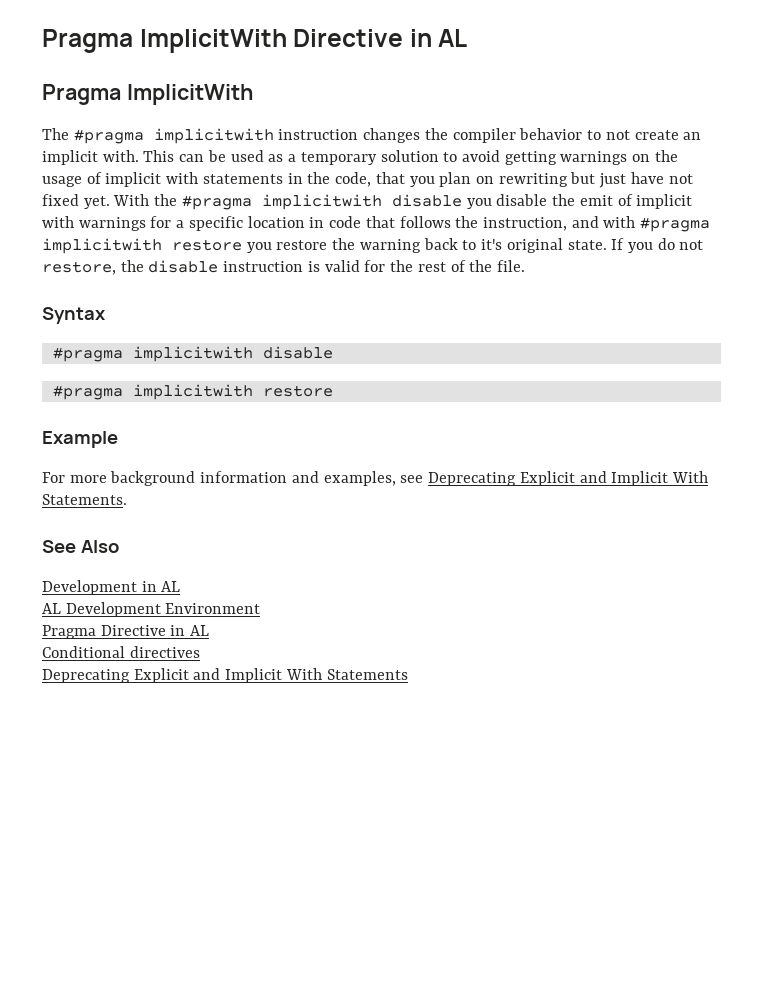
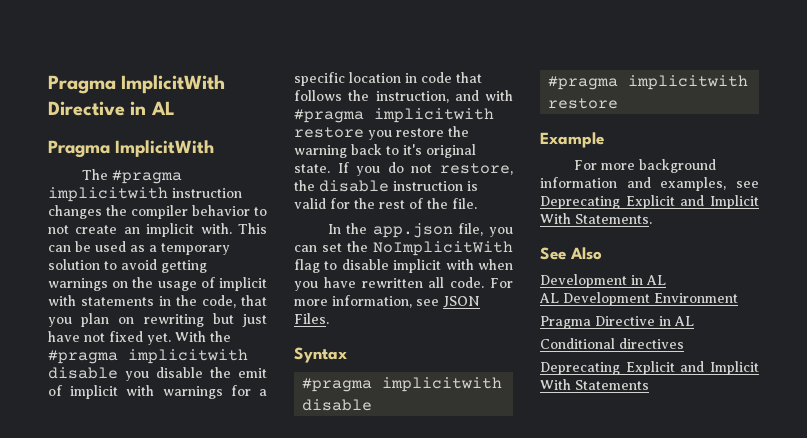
(525, 266) none -> [327,223,513,238] [294,241,513,256] [294,259,513,273] [294,277,513,291] [294,295,480,308] [294,313,329,324] // In the app.json file, you can set the NoImplicitWith flag to disable implicit with when you have rewritten all code. For more information, see JSON Files.

